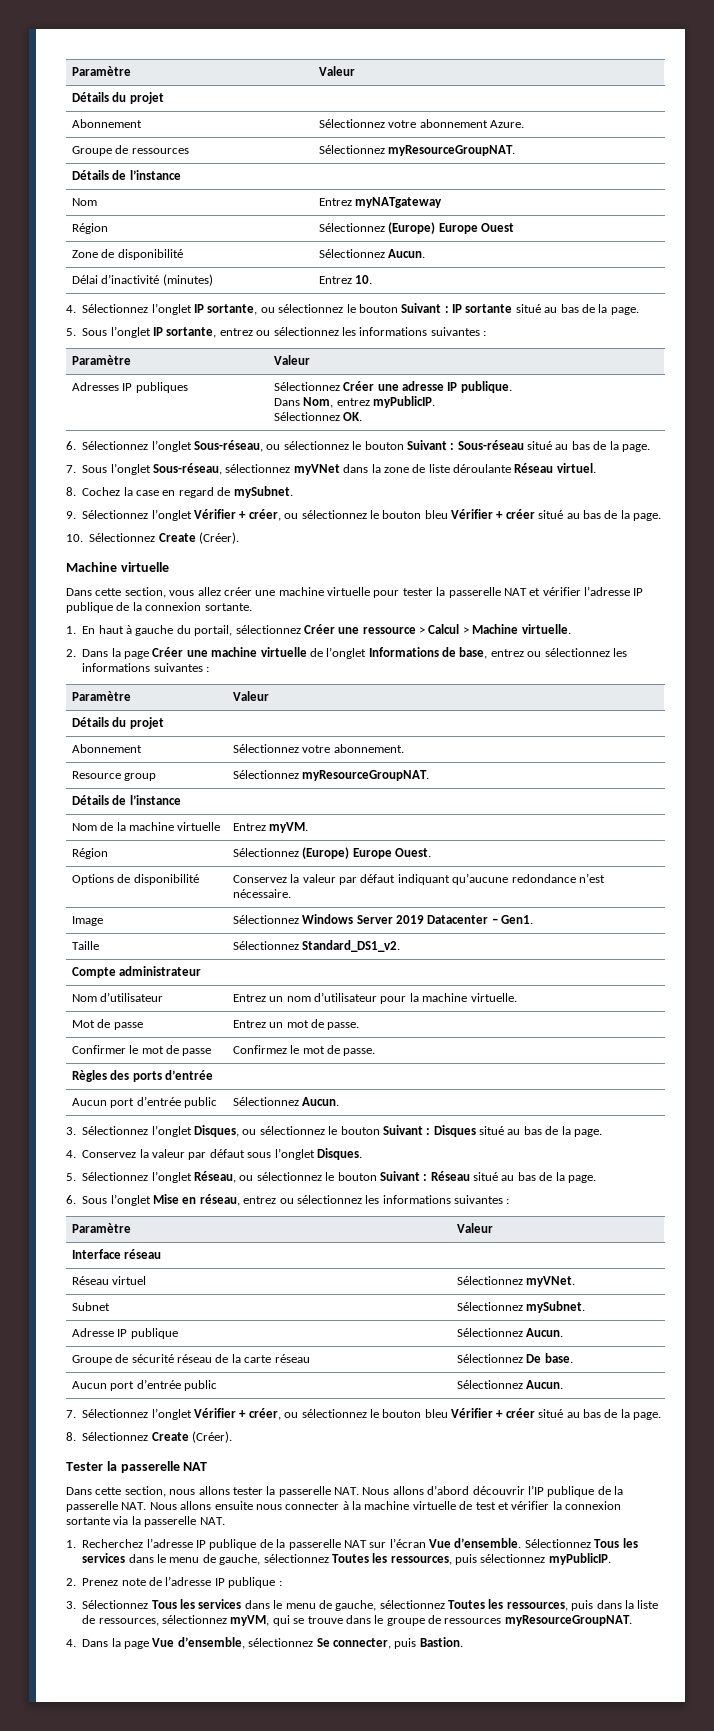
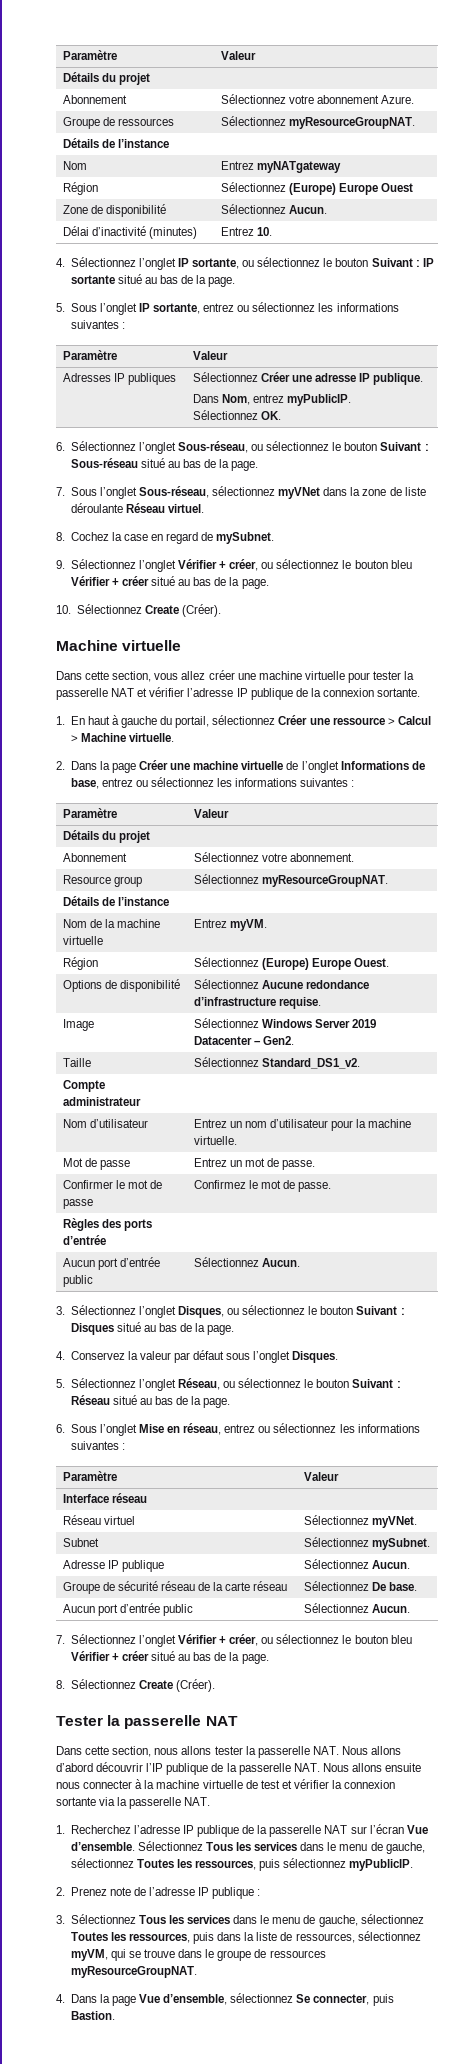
[232,873,605,885] [232,889,291,898] Conservez la valeur par défaut indiquant qu’aucune redondance n’est nécessaire. -> [193,979,369,989] [193,997,321,1009] Sélectionnez Aucune redondance d’infrastructure requise.
[501,915,534,924] Gen1. -> [262,1036,294,1045] Gen2.

